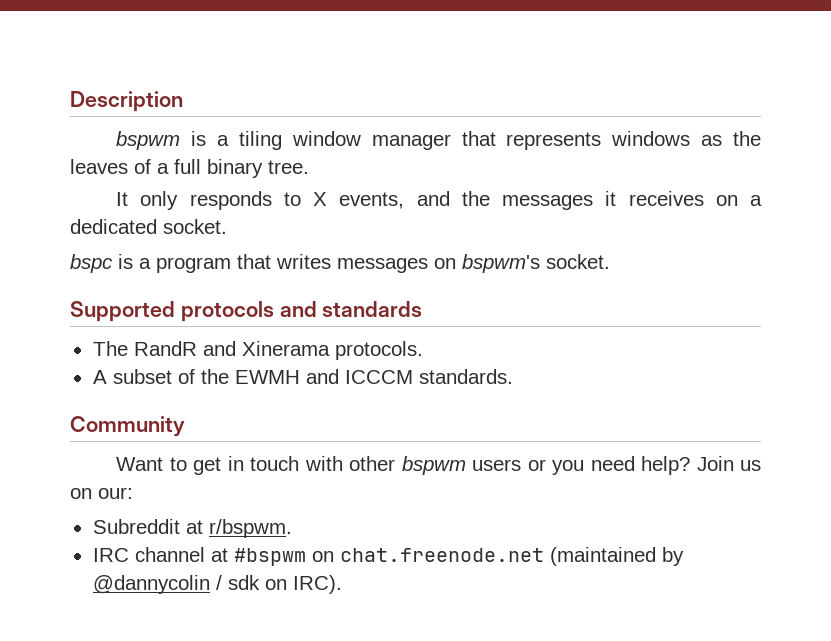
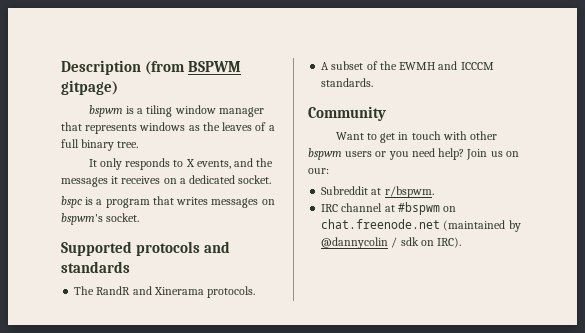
(183, 101) none -> [145,61,242,75] [61,80,118,95] (from BSPWM gitpage)

